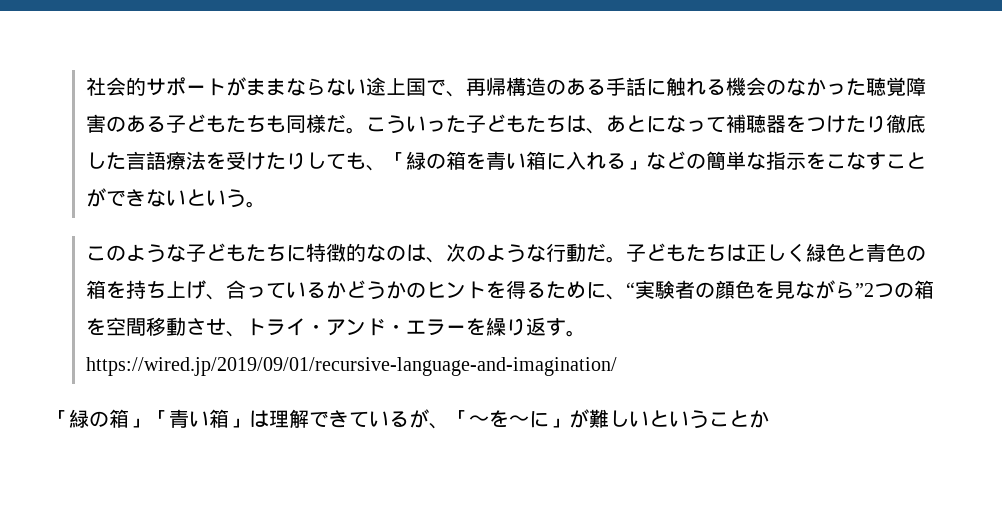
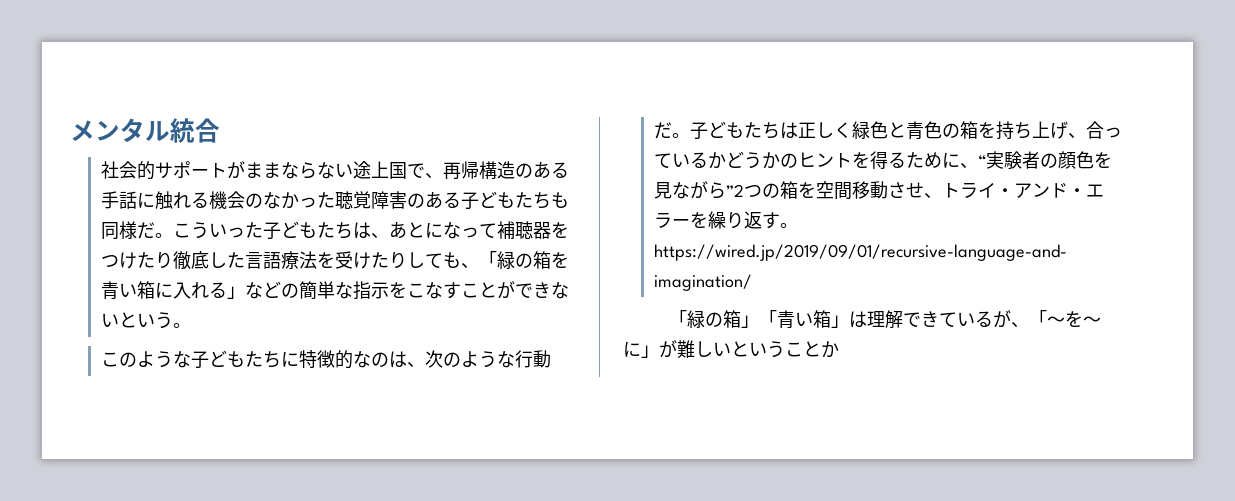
(86, 86) none -> [70,118,220,143] メンタル統合 //

